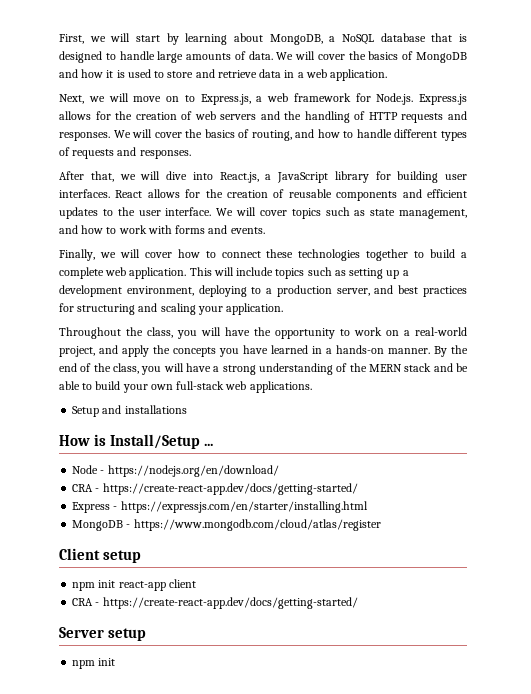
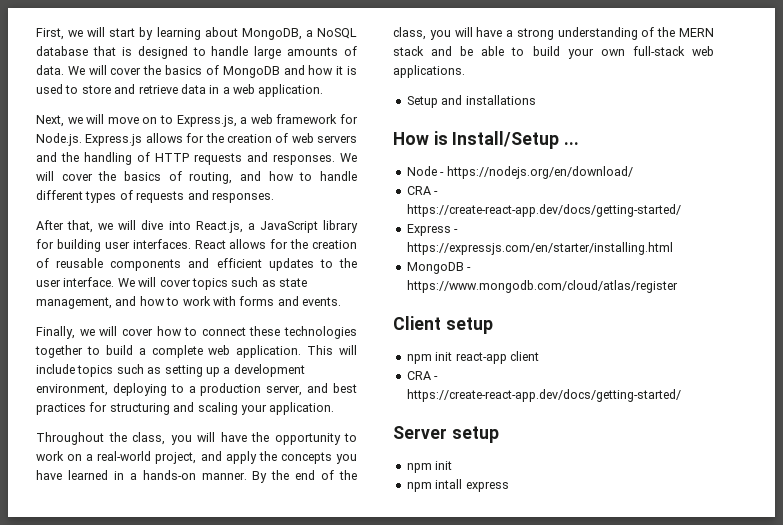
(116, 662) none -> [406,479,509,492] // npm intall express

